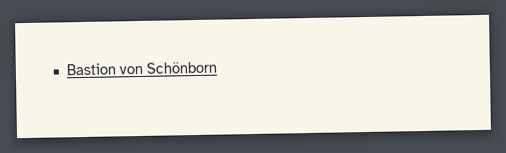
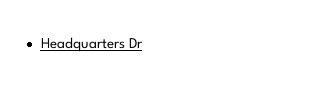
[65,61,217,76] Bastion von Schönborn -> [40,37,143,52] Headquarters Dr

